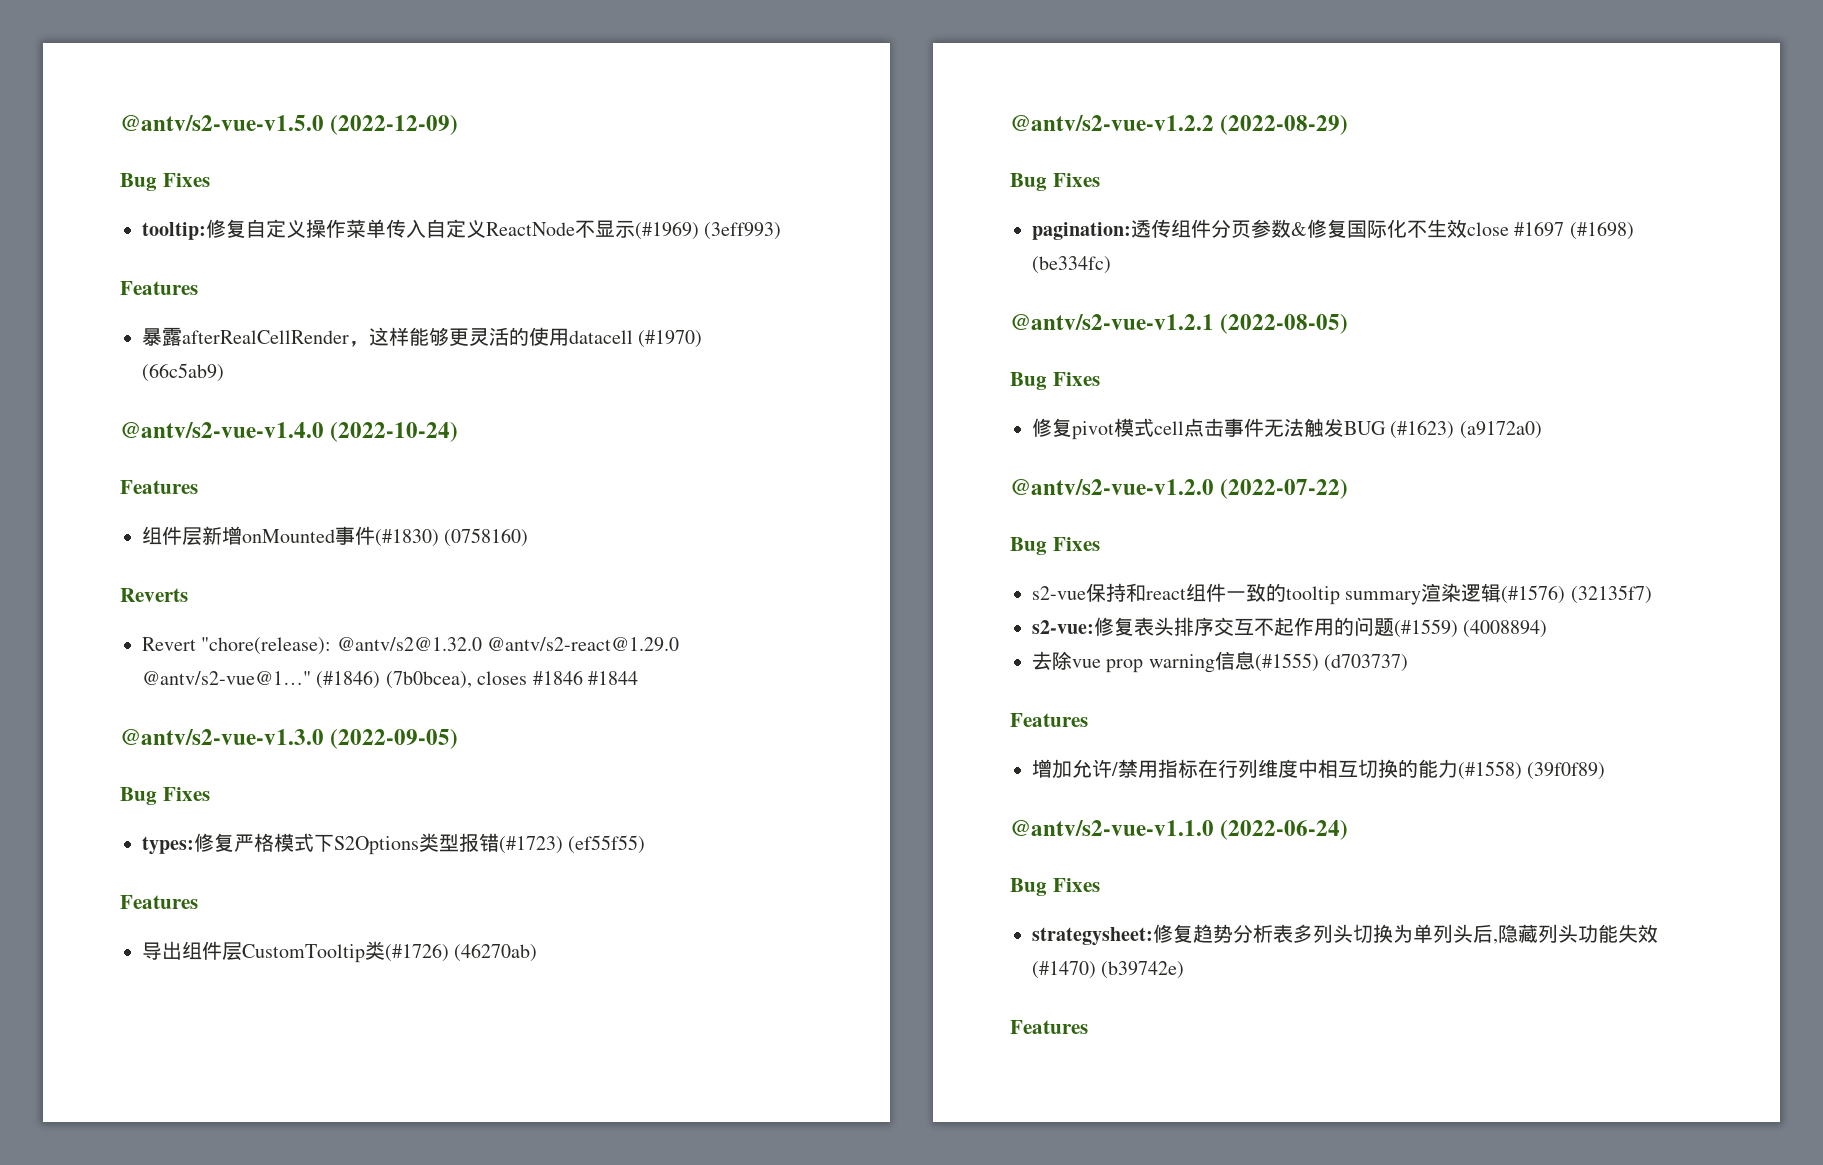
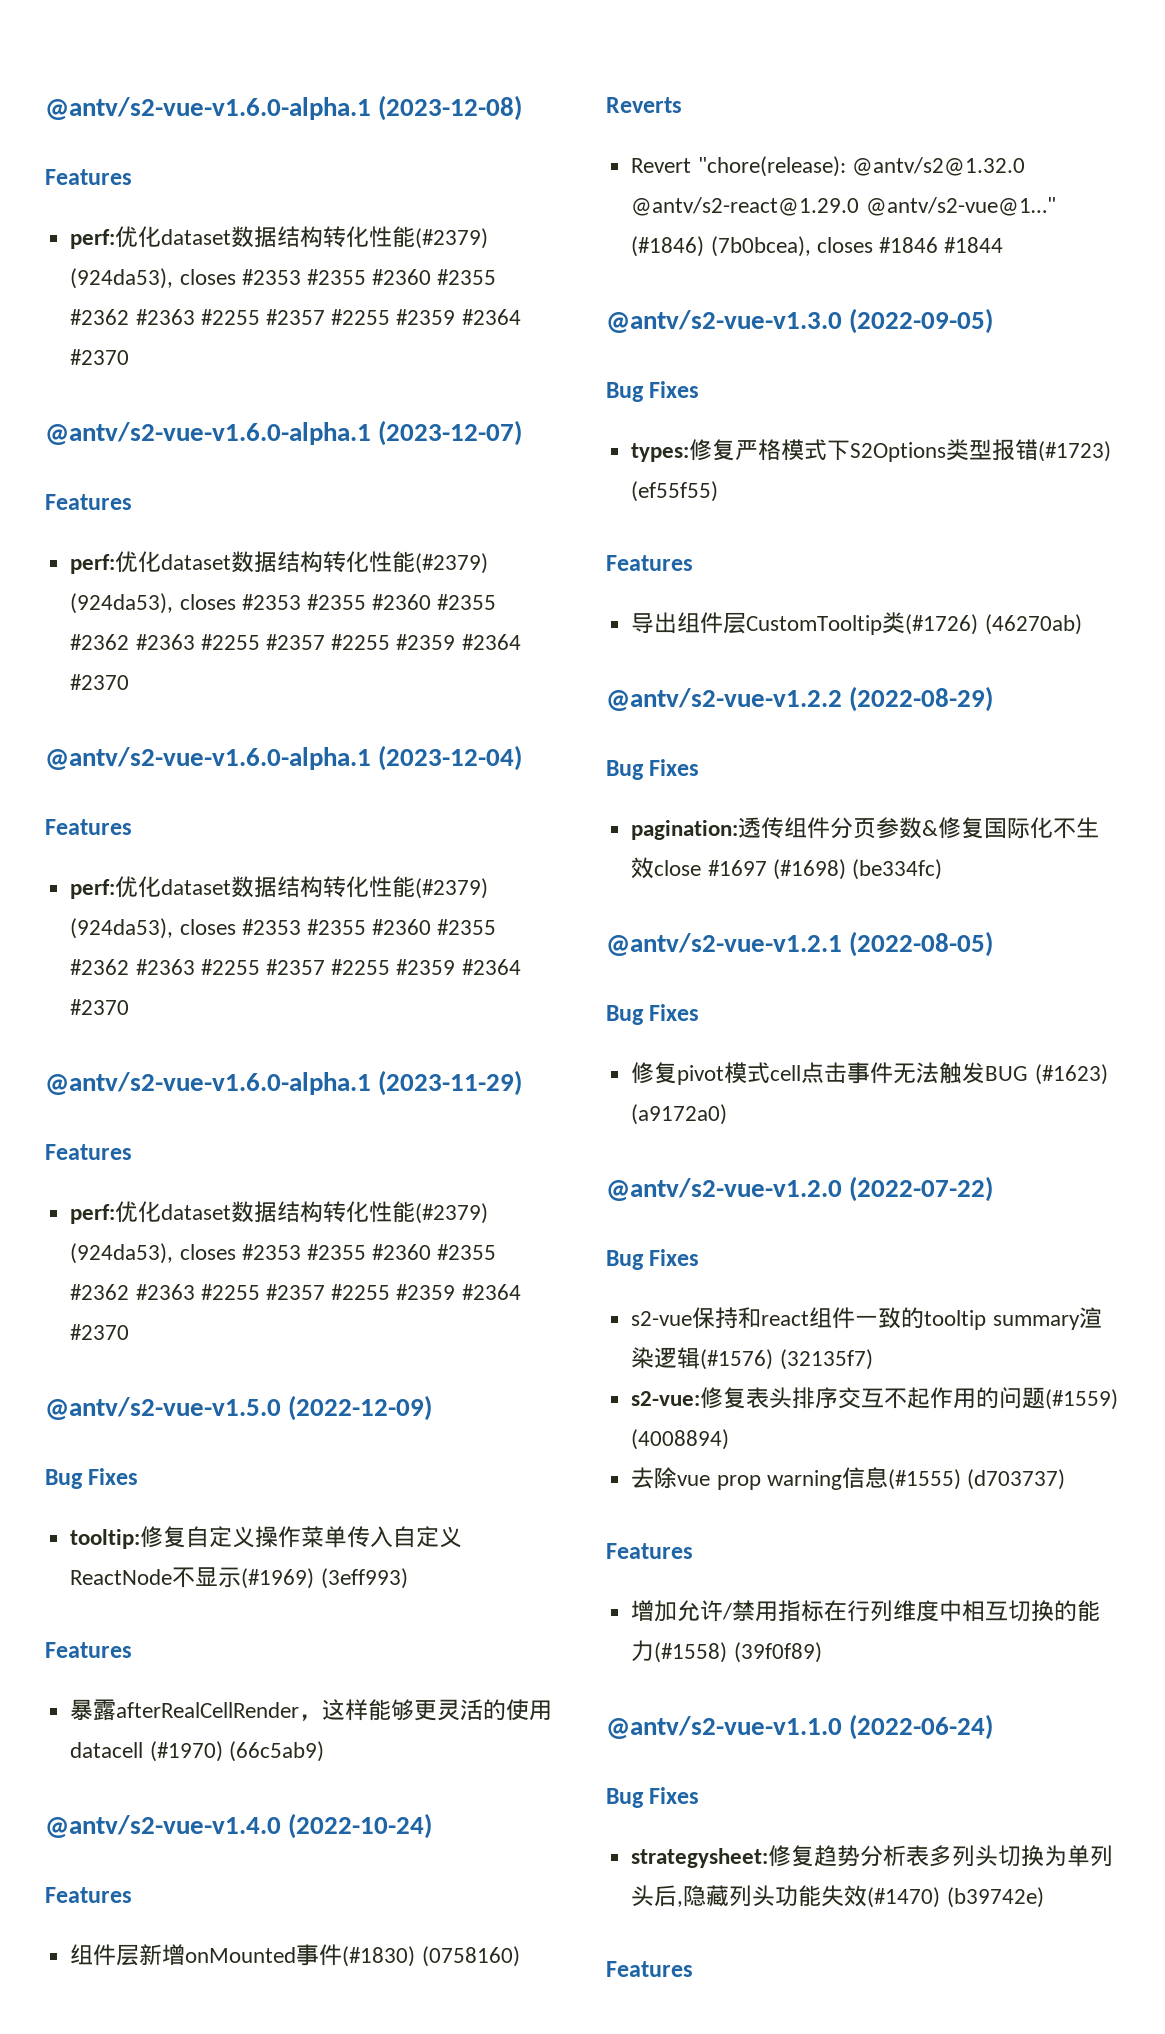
(120, 123) none -> [45,95,523,121] [45,169,132,185] [70,226,489,249] [70,268,497,289] [70,309,521,325] [70,349,130,365] [45,420,523,446] [45,494,132,510] [70,551,489,574] [70,593,497,614] [70,634,521,650] [70,674,130,690] [45,745,523,771] [45,819,132,835] [70,876,489,899] [70,918,497,939] [70,959,521,975] [70,999,130,1015] [45,1070,523,1096] [45,1144,132,1160] [70,1201,489,1224] [70,1243,497,1264] [70,1284,521,1300] [70,1324,130,1340] @antv/s2-vue-v1.6.0-alpha.1 (2023-12-08) // Features // perf:优化dataset数据结构转化性能(#2379) (924da53), closes #2353 #2355 #2360 #2355 #2362 #2363 #2255 #2357 #2255 #2359 #2364 #2370 // @antv/s2-vue-v1.6.0-alpha.1 (2023-12-07) // Features // perf:优化dataset数据结构转化性能(#2379) (924da53), closes #2353 #2355 #2360 #2355 #2362 #2363 #2255 #2357 #2255 #2359 #2364 #2370 // @antv/s2-vue-v1.6.0-alpha.1 (2023-12-04) // Features // perf:优化dataset数据结构转化性能(#2379) (924da53), closes #2353 #2355 #2360 #2355 #2362 #2363 #2255 #2357 #2255 #2359 #2364 #2370 // @antv/s2-vue-v1.6.0-alpha.1 (2023-11-29) // Features // perf:优化dataset数据结构转化性能(#2379) (924da53), closes #2353 #2355 #2360 #2355 #2362 #2363 #2255 #2357 #2255 #2359 #2364 #2370 //

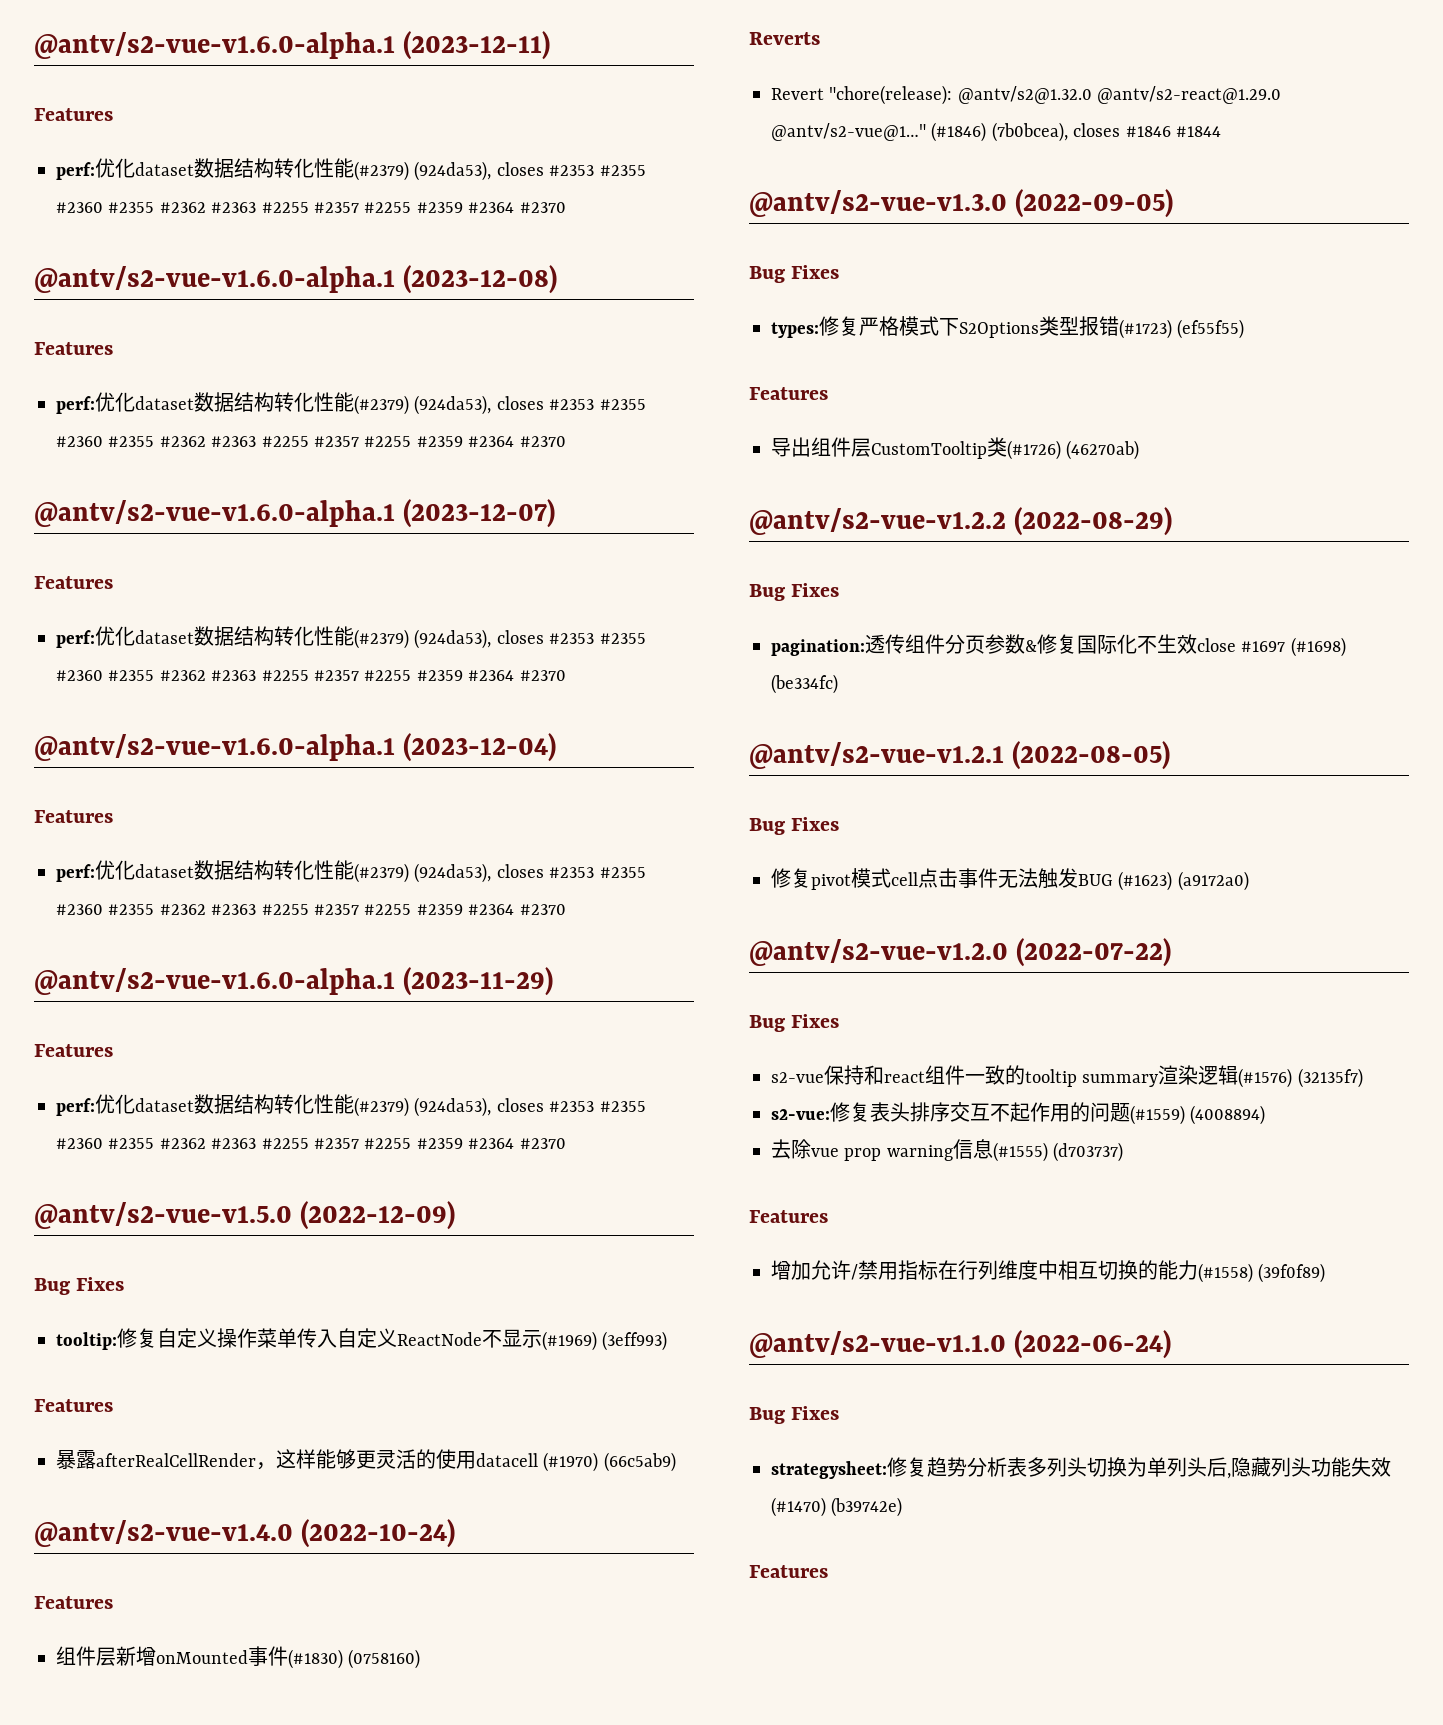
[45,97,371,120] @antv/s2-vue-v1.6.0-alpha.1 -> [34,31,551,60] [34,108,113,121] [56,158,646,181] [56,202,566,213] [34,266,395,293] @antv/s2-vue-v1.6.0-alpha.1 (2023-12-11) // Features // perf:优化dataset数据结构转化性能(#2379) (924da53), closes #2353 #2355 #2360 #2355 #2362 #2363 #2255 #2357 #2255 #2359 #2364 #2370 // @antv/s2-vue-v1.6.0-alpha.1

